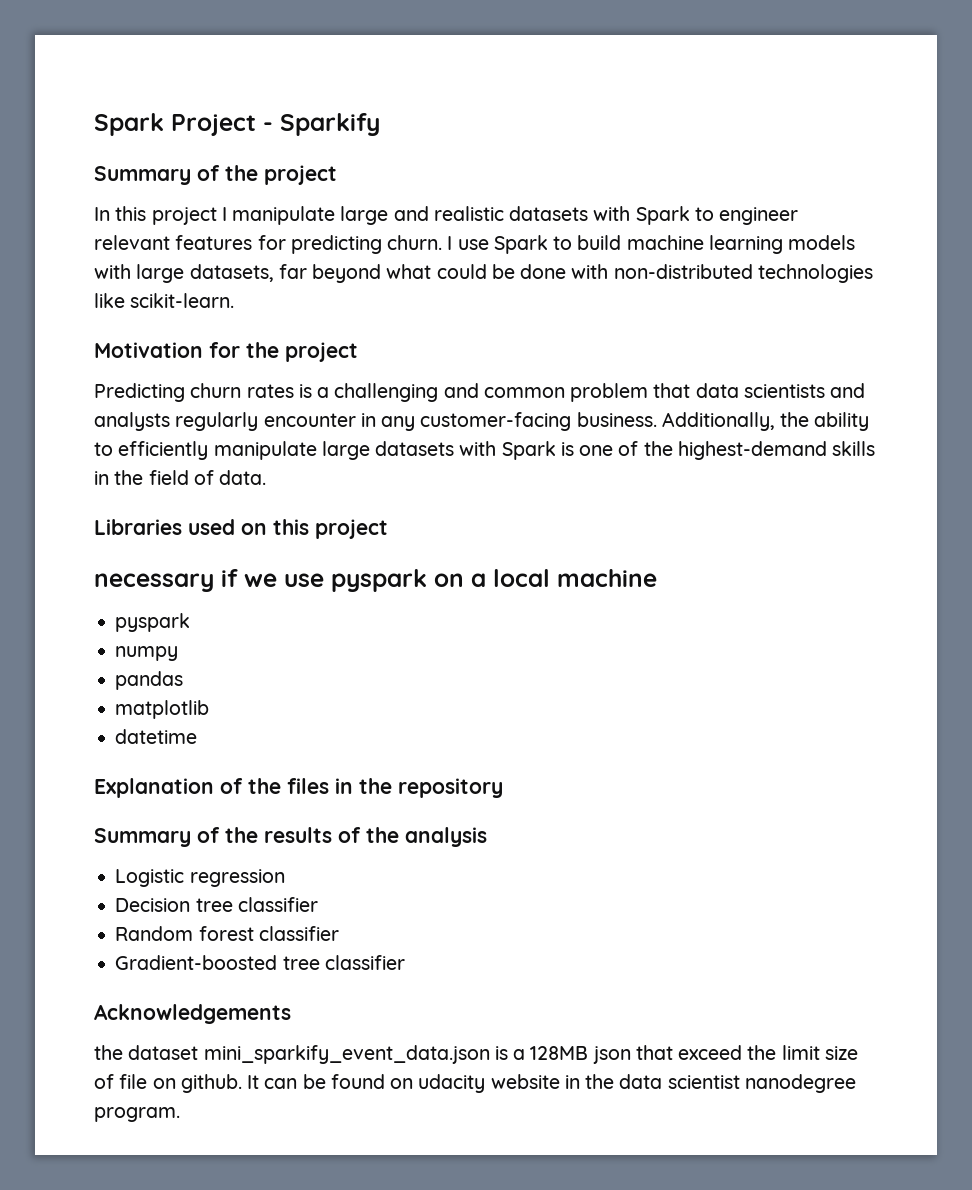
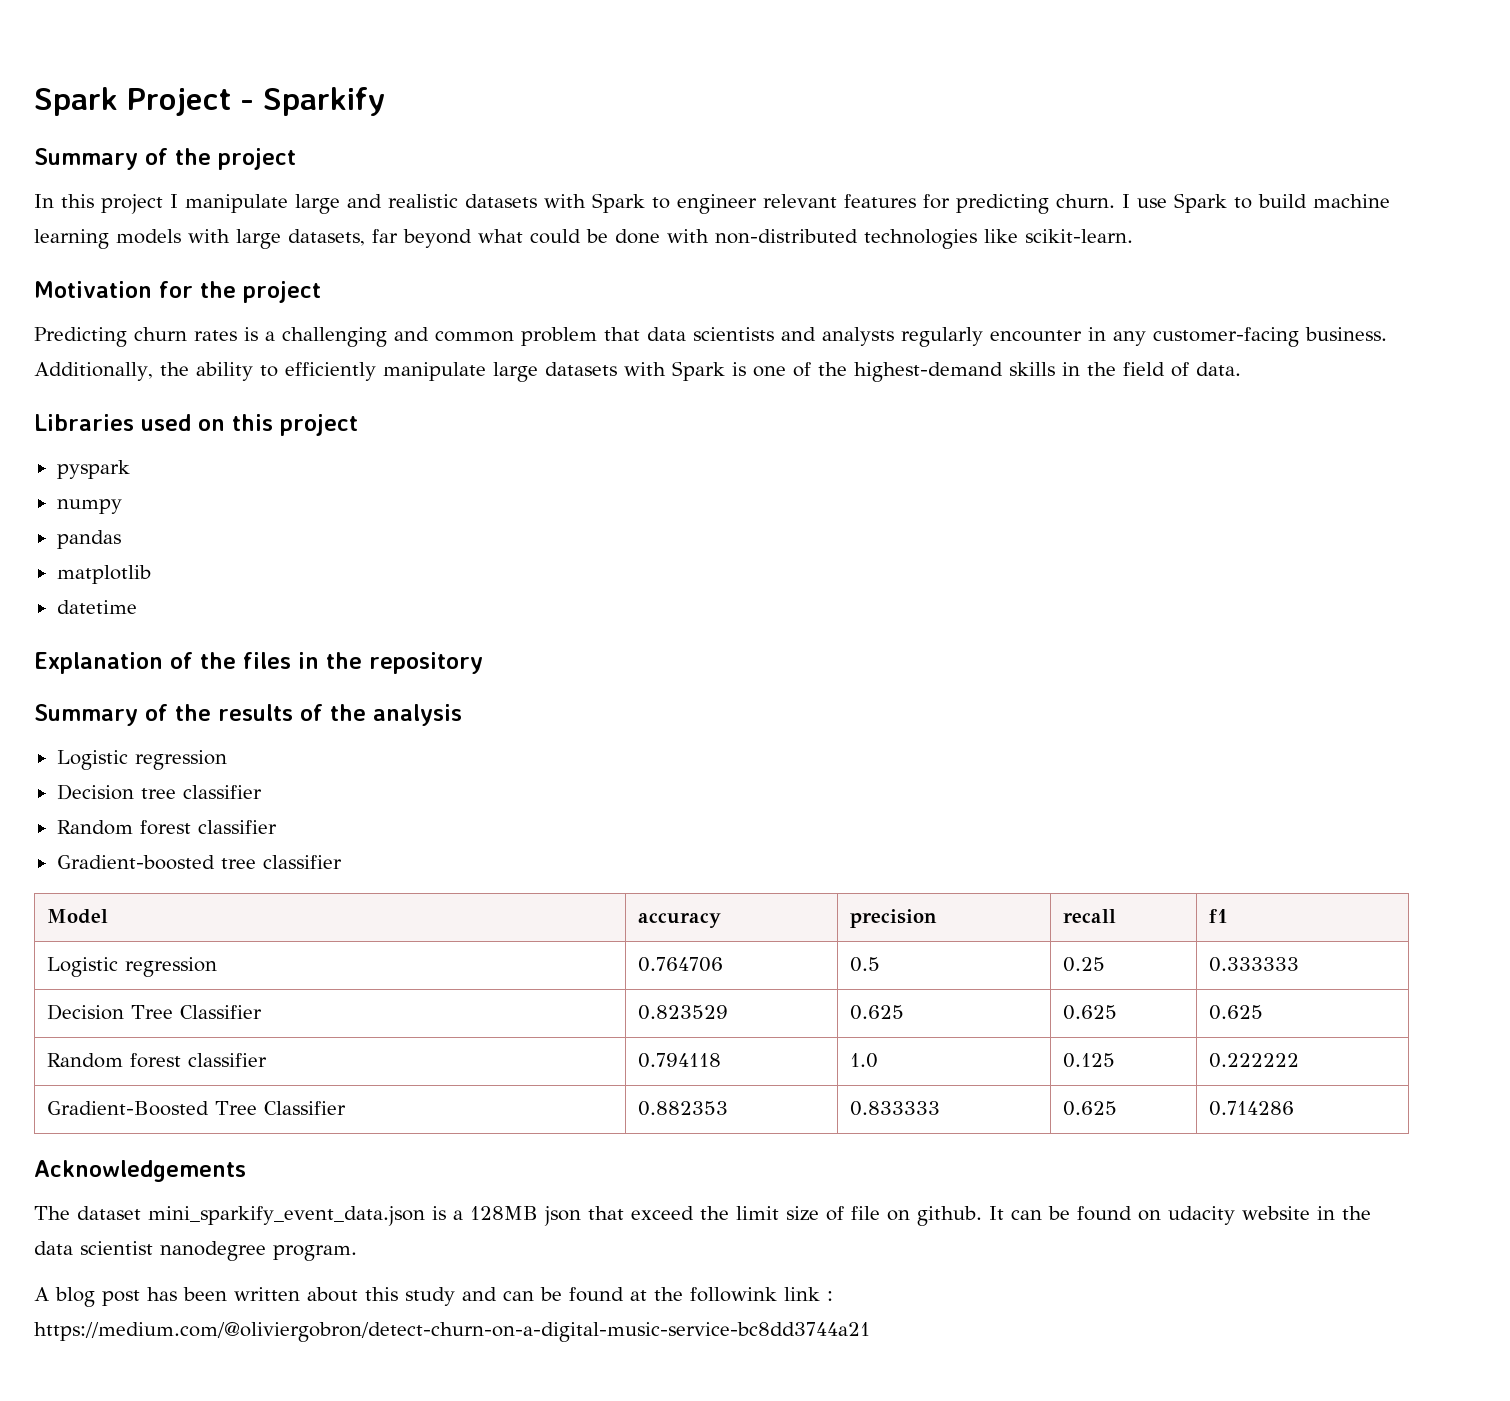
[94,569,657,592] // necessary if we use pyspark on a local machine -> (358, 425) none
(405, 962) none -> [46,909,108,924] [637,912,721,928] [849,909,937,928] [1062,909,1116,923] [1208,909,1228,923] [46,957,217,977] [637,957,723,972] [849,957,880,972] [1062,957,1105,972] [1208,957,1299,972] [46,1004,262,1020] [637,1005,728,1020] [849,1005,904,1020] [1062,1005,1117,1020] [1208,1005,1263,1020] [46,1053,267,1068] [637,1053,721,1068] [849,1053,878,1068] [1062,1053,1115,1068] [1208,1053,1299,1068] [46,1101,346,1116] [637,1101,728,1116] [849,1101,940,1116] [1062,1101,1117,1116] [1208,1101,1294,1116] // Model | accuracy | precision | recall | f1 // Logistic regression | 0.764706 | 0.5 | 0.25 | 0.333333 // Decision Tree Classifier | 0.823529 | 0.625 | 0.625 | 0.625 // Random forest classifier | 0.794118 | 1.0 | 0.125 | 0.222222 // Gradient-Boosted Tree Classifier | 0.882353 | 0.833333 | 0.625 | 0.714286
[94,1045,123,1060] the -> [34,1206,70,1220] The
(180, 1114) none -> [34,1287,833,1307] [34,1322,870,1342] // A blog post has been written about this study and can be found at the followink link : https://medium.com/@oliviergobron/detect-churn-on-a-digital-music-service-bc8dd3744a21

